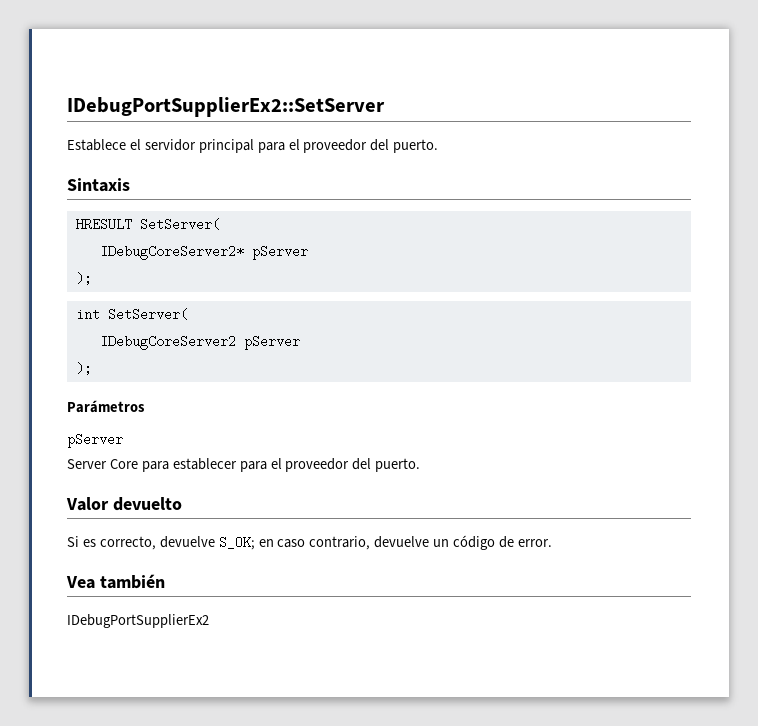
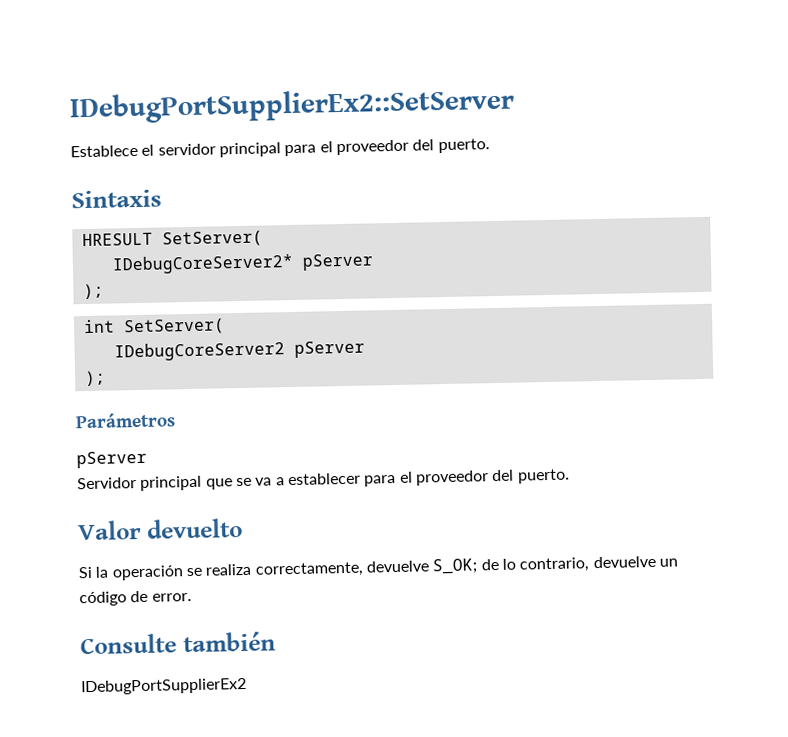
[67,459,169,472] Server Core para -> [77,475,285,491] Servidor principal que se va a
[82,536,306,550] es correcto, devuelve S_OK; en caso -> [95,558,516,581] la operación se realiza correctamente, devuelve S_OK; de lo
[66,576,95,589] Vea -> [80,633,177,655] Consulte

